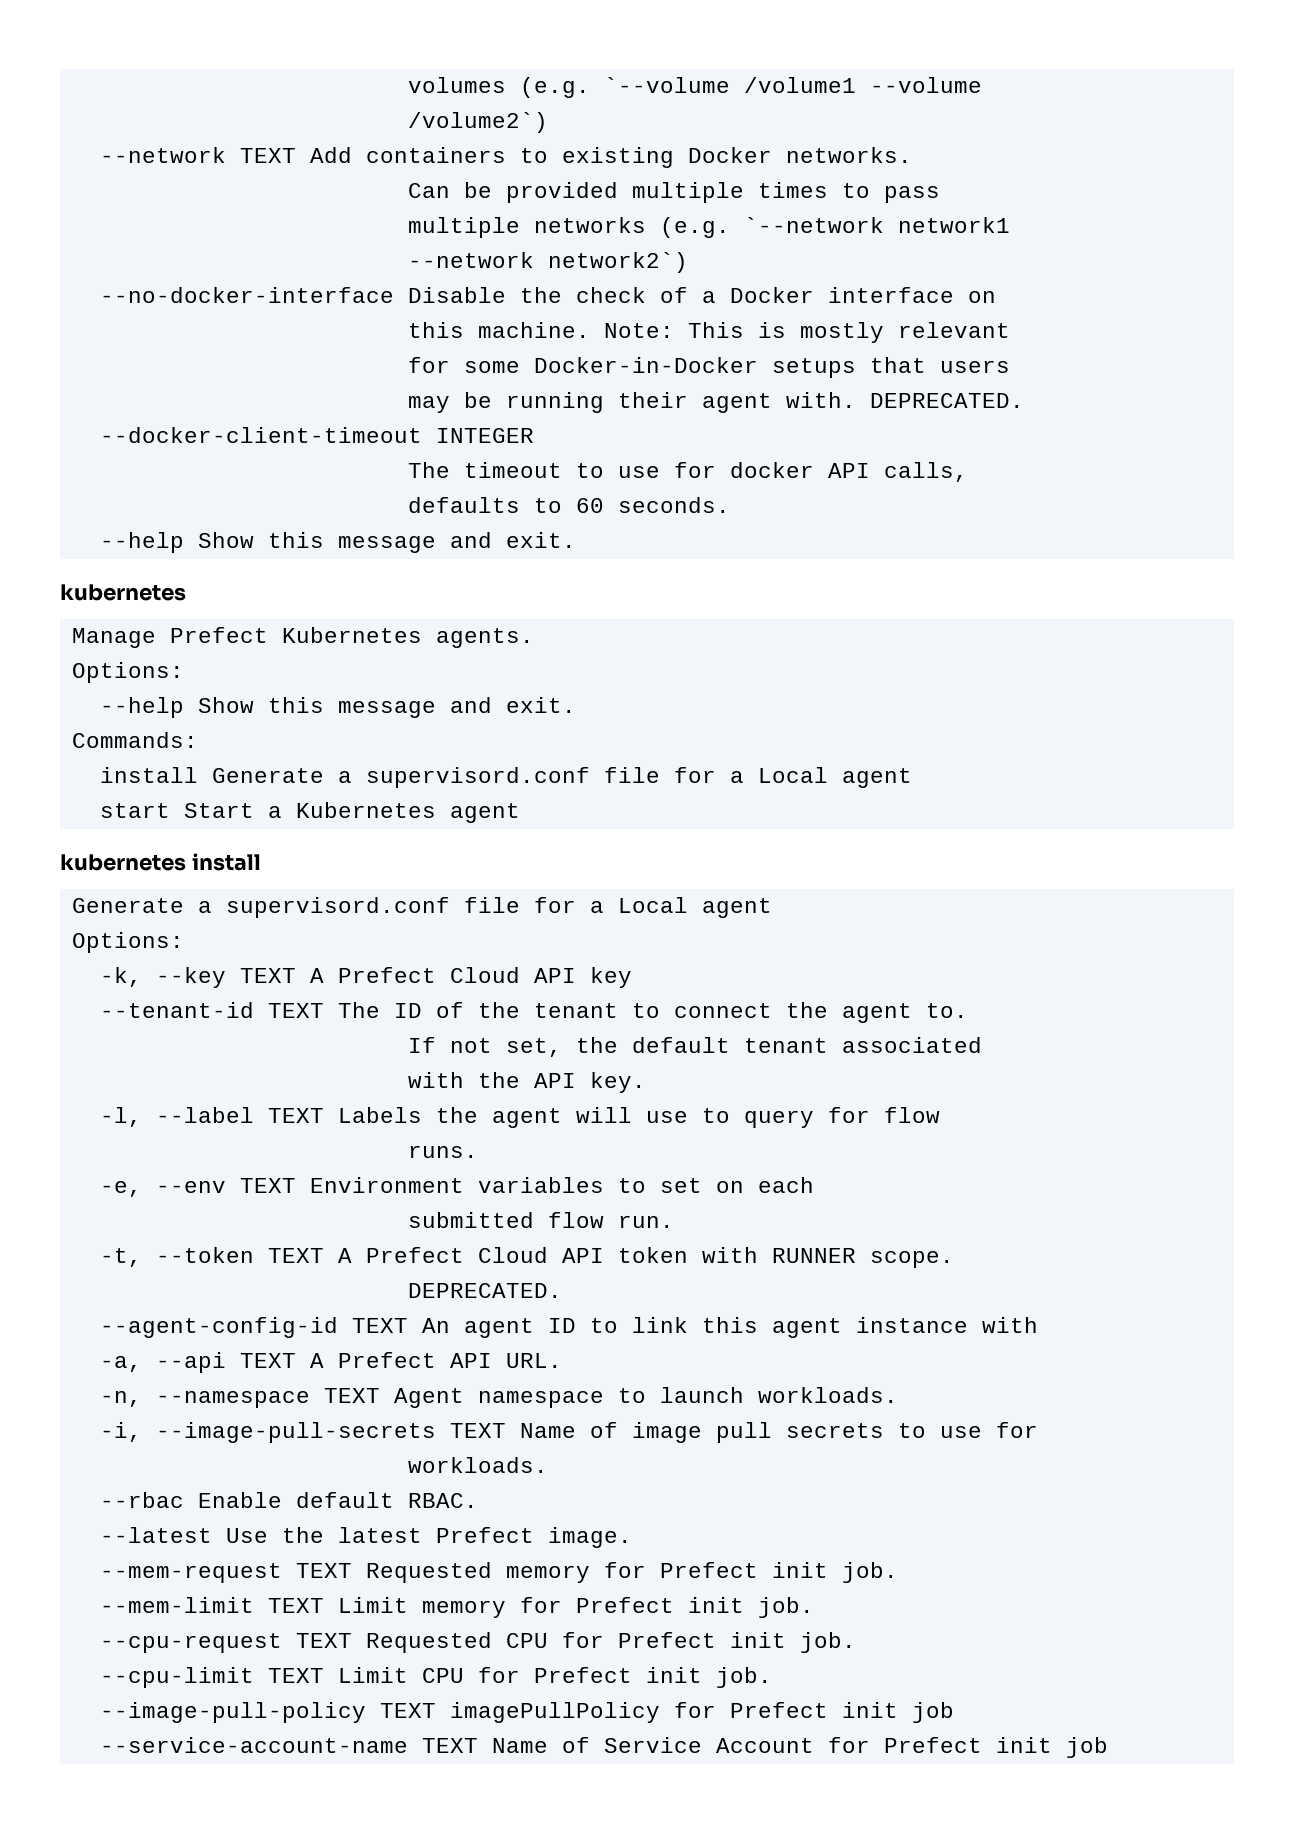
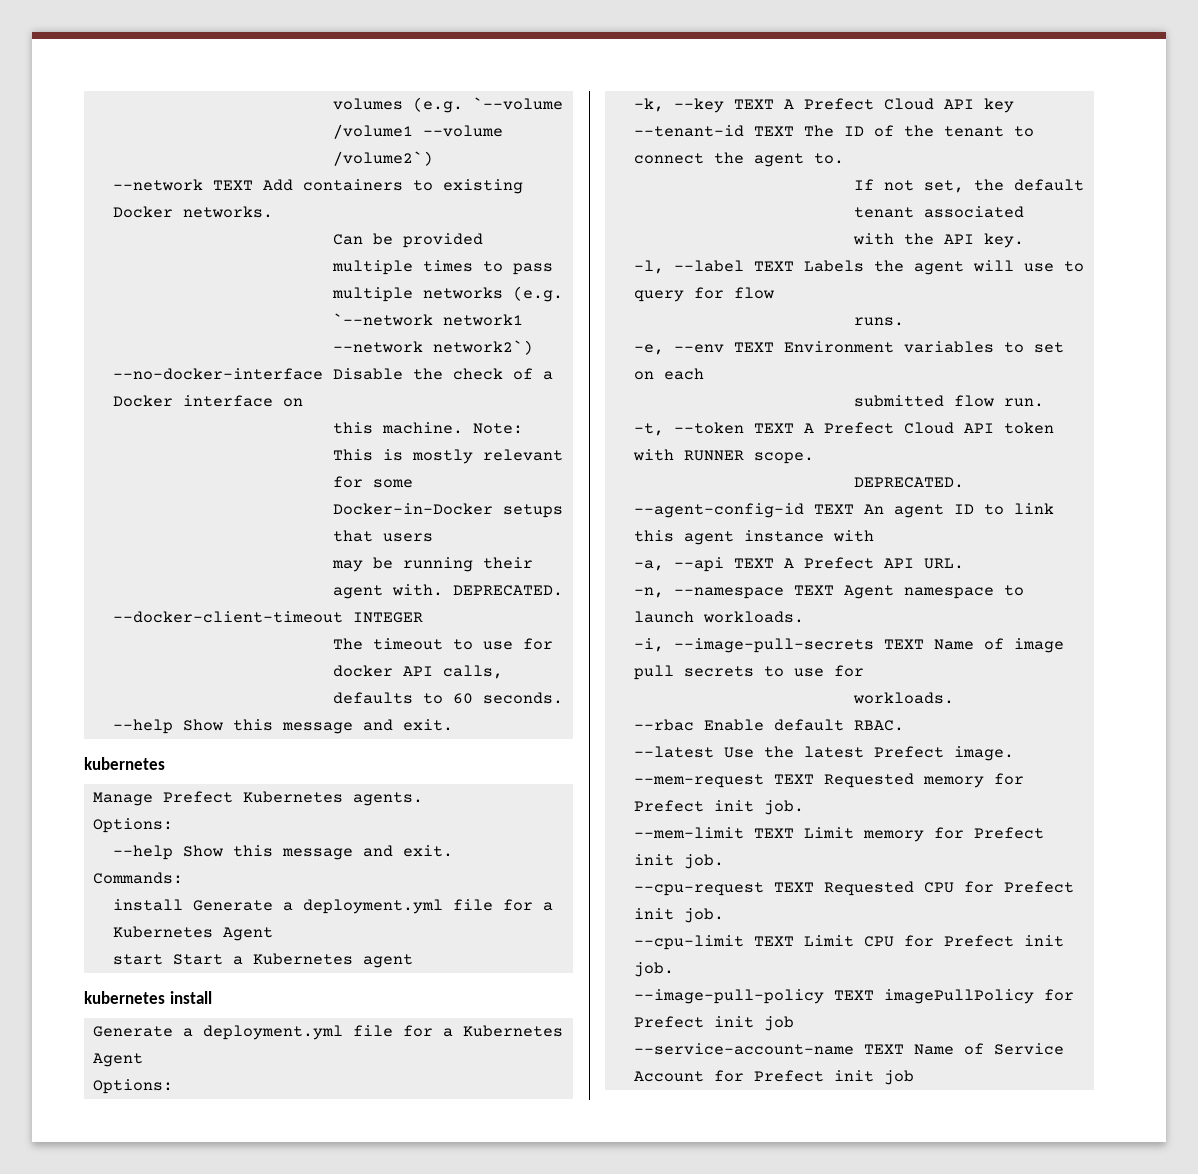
[366,767,913,788] supervisord.conf file for a Local agent -> [302,899,553,914] [112,926,273,941] deployment.yml file for a Kubernetes Agent
[226,897,773,918] supervisord.conf file for a Local agent -> [202,1025,563,1040] [92,1053,143,1067] deployment.yml file for a Kubernetes Agent

